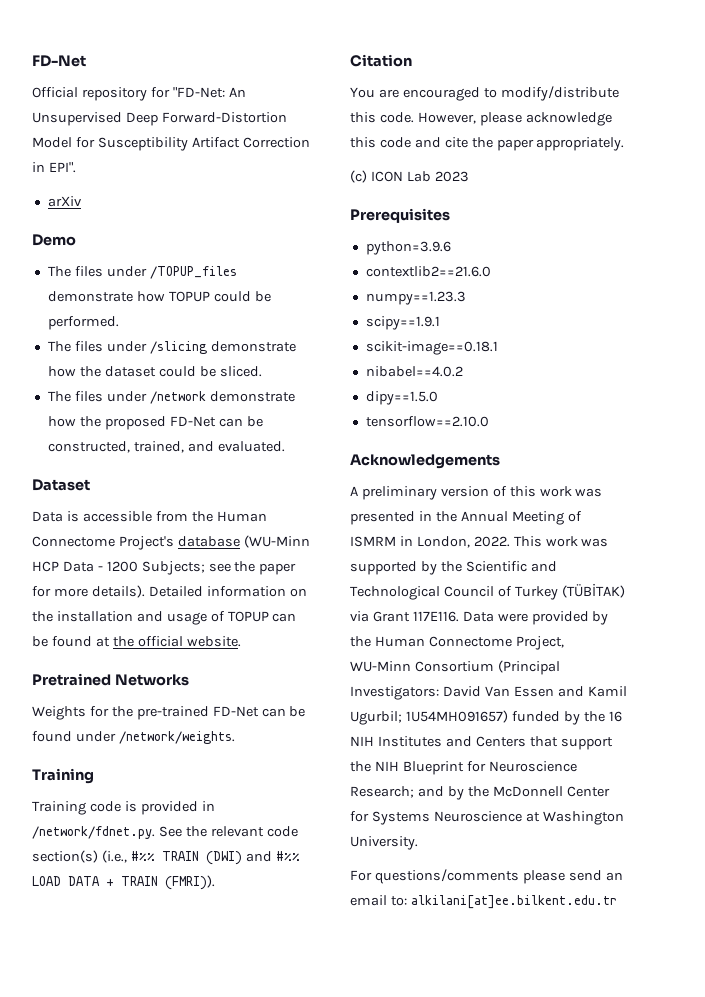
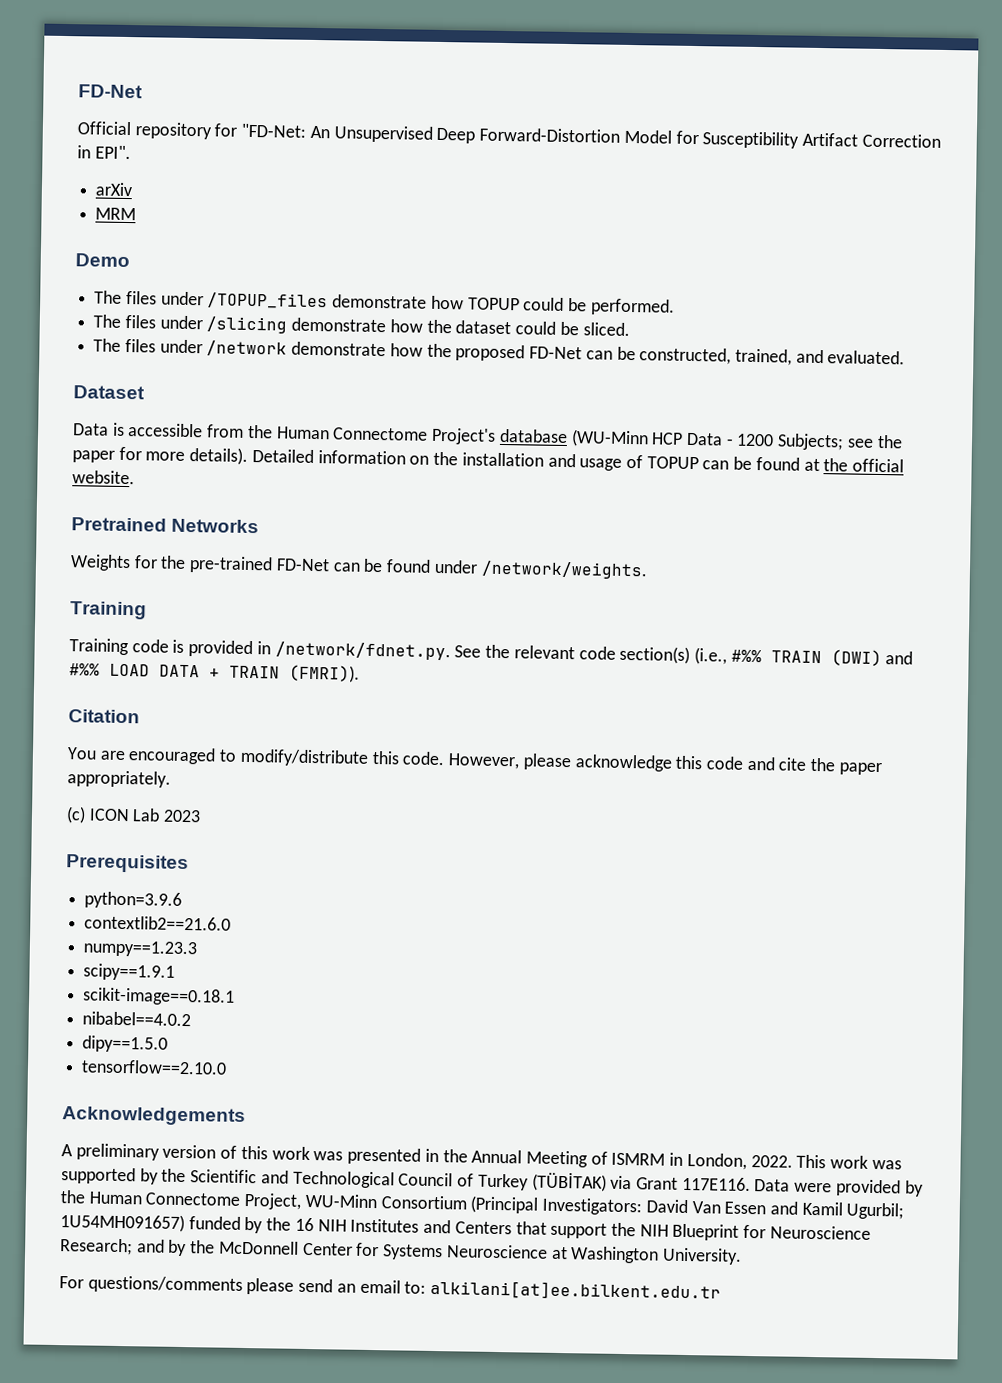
(82, 201) none -> [95,207,137,221] // MRM

